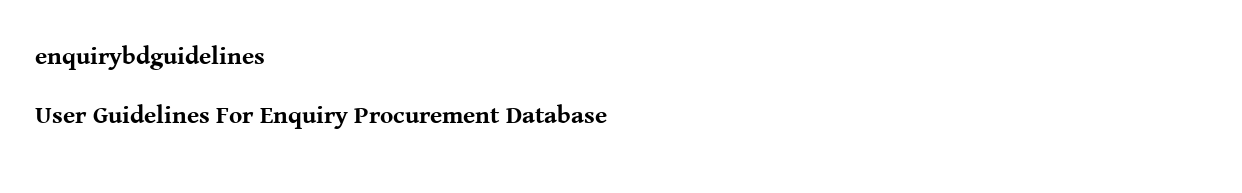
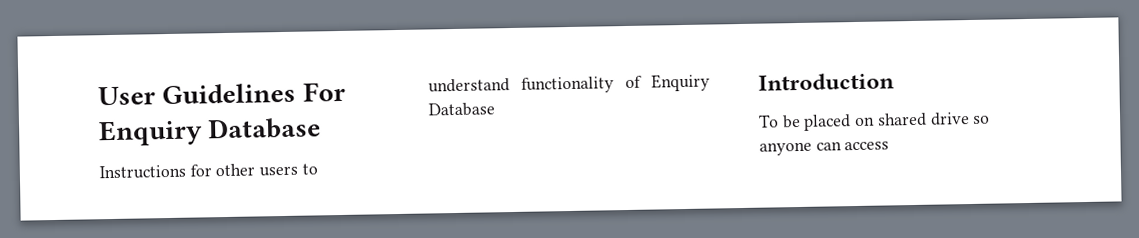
[35,45,265,70] enquirybdguidelines // -> (98, 96) none
[354,104,608,123] Procurement Database -> [207,117,322,140] [99,163,318,180] [428,73,710,94] [428,102,495,117] [758,72,895,91] [758,112,991,131] [759,141,890,156] Database // Instructions for other users to understand functionality of Enquiry Database // Introduction // To be placed on shared drive so anyone can access

